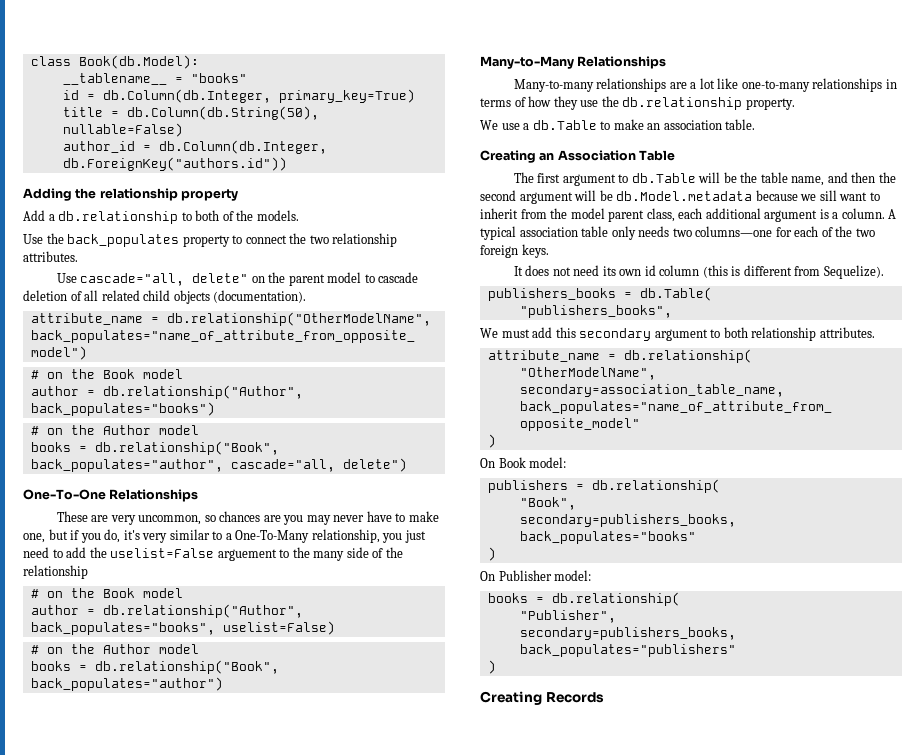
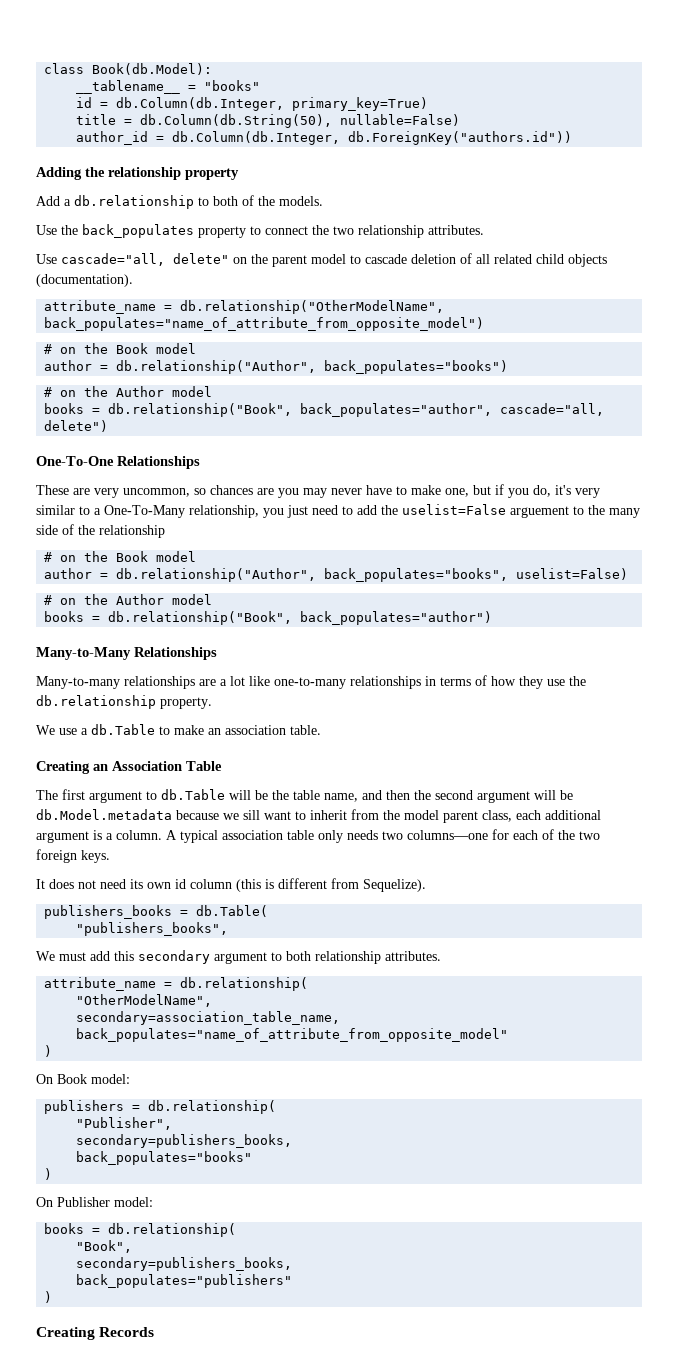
[519,497,576,510] "Book", -> [76,1117,173,1130] "Publisher",
[519,610,616,623] "Publisher", -> [76,1240,133,1253] "Book",

